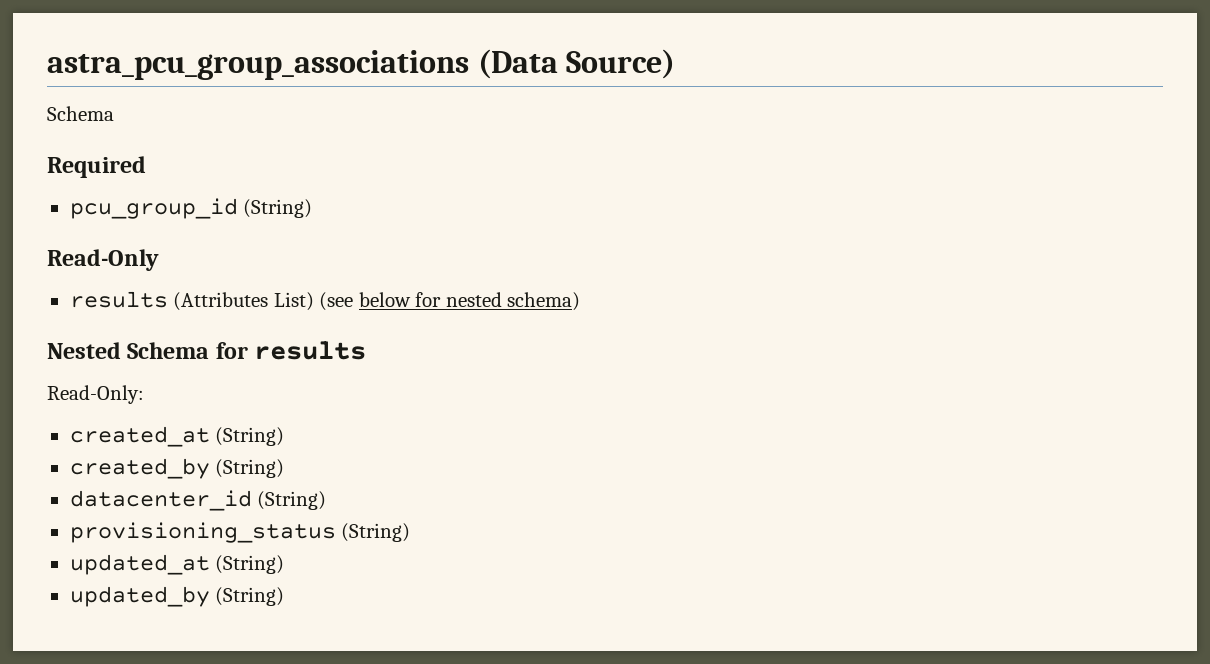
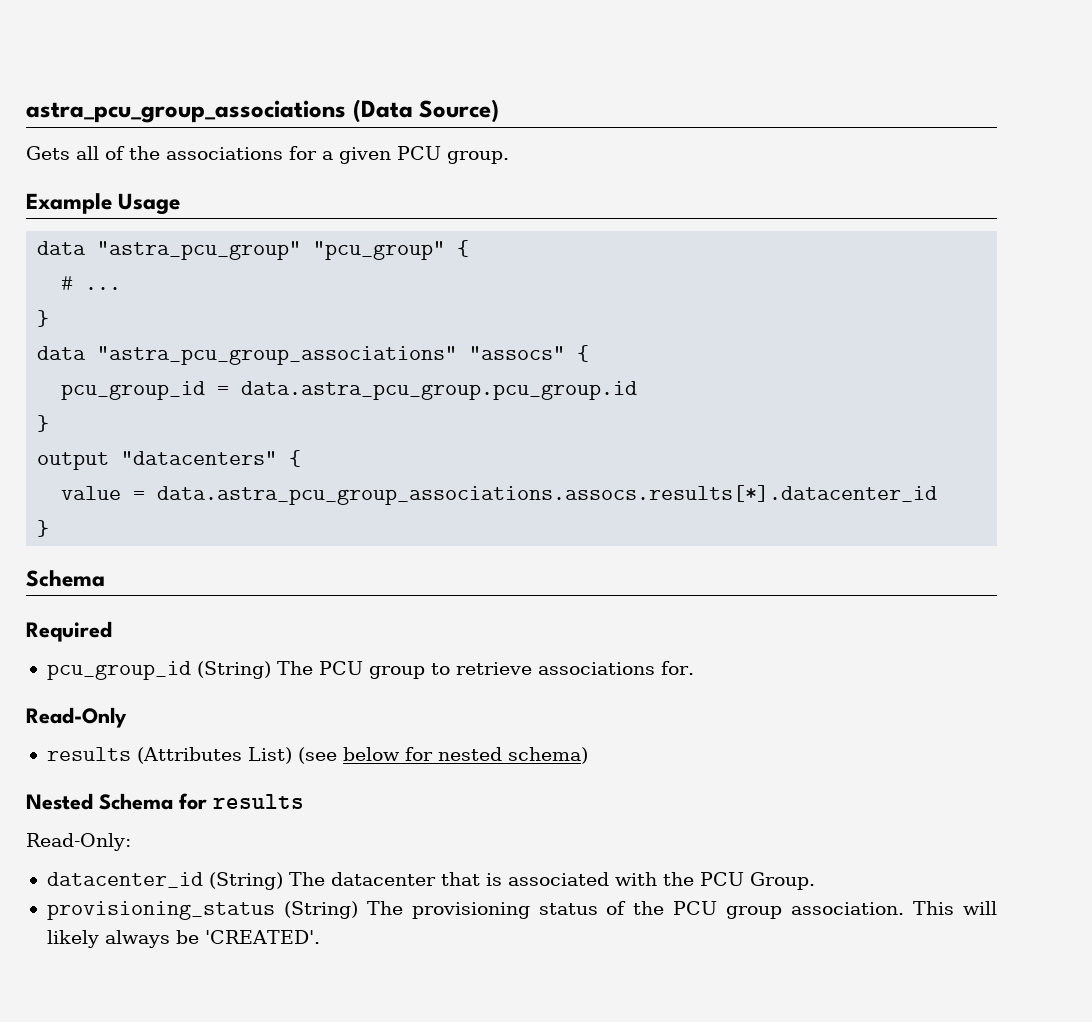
[47,106,114,121] [47,156,146,178] [69,198,313,219] Schema // Required // pcu_group_id (String) -> [26,146,509,164] [26,193,181,215] [37,240,470,260] [61,276,122,290] [37,310,50,327] [37,345,590,365] [61,381,638,400] [37,415,50,432] [37,450,302,470] [61,485,938,505] [37,520,50,537] [26,570,105,587] [26,621,112,642] [46,661,694,680] Gets all of the associations for a given PCU group. // Example Usage // data "astra_pcu_group" "pcu_group" { // # ... // } // data "astra_pcu_group_associations" "assocs" { // pcu_group_id = data.astra_pcu_group.pcu_group.id // } // output "datacenters" { // value = data.astra_pcu_group_associations.assocs.results[*].datacenter_id // } // Schema // Required // pcu_group_id (String) The PCU group to retrieve associations for.
[69,426,285,447] [69,458,285,479] [69,490,327,511] [69,522,411,543] [69,554,285,575] [69,586,285,607] created_at (String) // created_by (String) // datacenter_id (String) // provisioning_status (String) // updated_at (String) // updated_by (String) -> [46,872,815,890] [46,901,997,920] [46,930,320,948] datacenter_id (String) The datacenter that is associated with the PCU Group. // provisioning_status (String) The provisioning status of the PCU group association. This will likely always be 'CREATED'.

